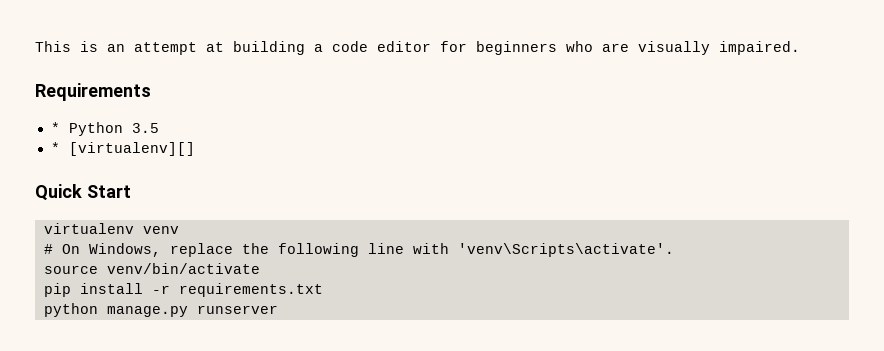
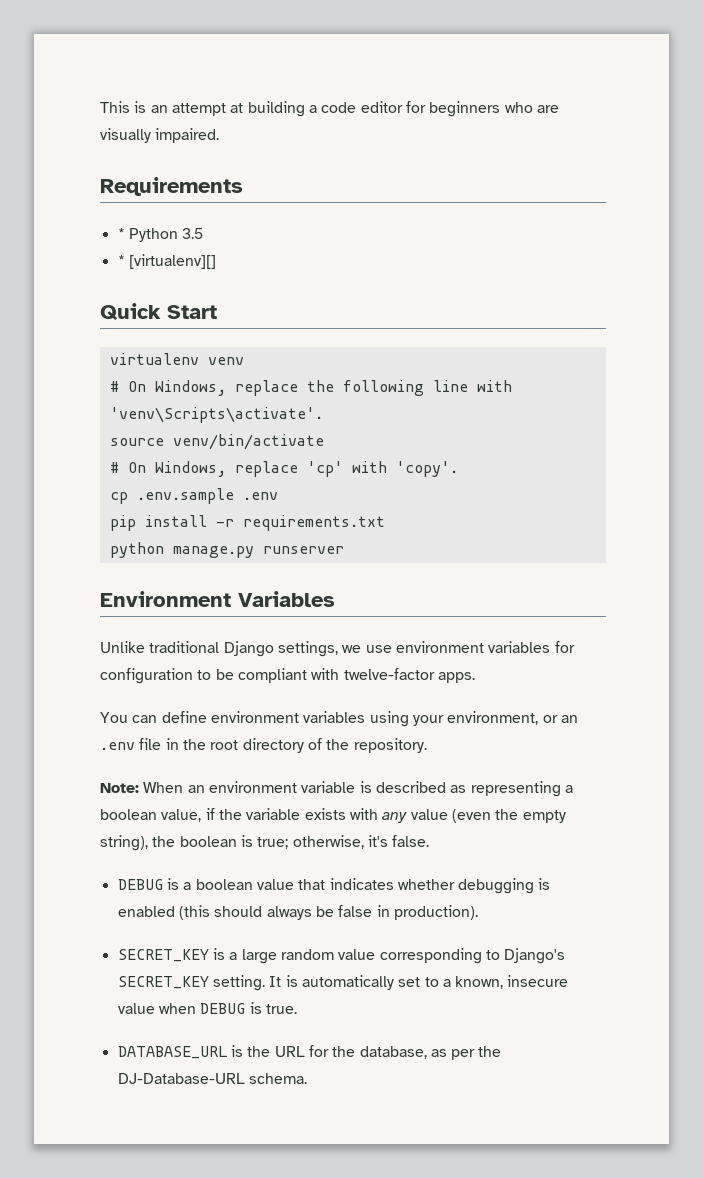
(260, 268) none -> [109,461,458,477] [109,488,278,504] // # On Windows, replace 'cp' with 'copy'. // cp .env.sample .env
(278, 309) none -> [100,591,335,607] [100,641,575,657] [100,668,475,684] [100,711,578,727] [100,738,427,753] [100,781,573,797] [100,808,566,823] [100,835,430,851] [117,878,551,894] [117,905,478,920] [117,948,566,964] [117,975,569,991] [117,1002,297,1014] [117,1045,502,1060] [117,1073,307,1084] // Environment Variables // Unlike traditional Django settings, we use environment variables for configuration to be compliant with twelve-factor apps. // You can define environment variables using your environment, or an .env file in the root directory of the repository. // Note: When an environment variable is described as representing a boolean value, if the variable exists with any value (even the empty string), the boolean is true; otherwise, it's false. // DEBUG is a boolean value that indicates whether debugging is enabled (this should always be false in production). // SECRET_KEY is a large random value corresponding to Django's SECRET_KEY setting. It is automatically set to a known, insecure value when DEBUG is true. // DATABASE_URL is the URL for the database, as per the DJ-Database-URL schema.

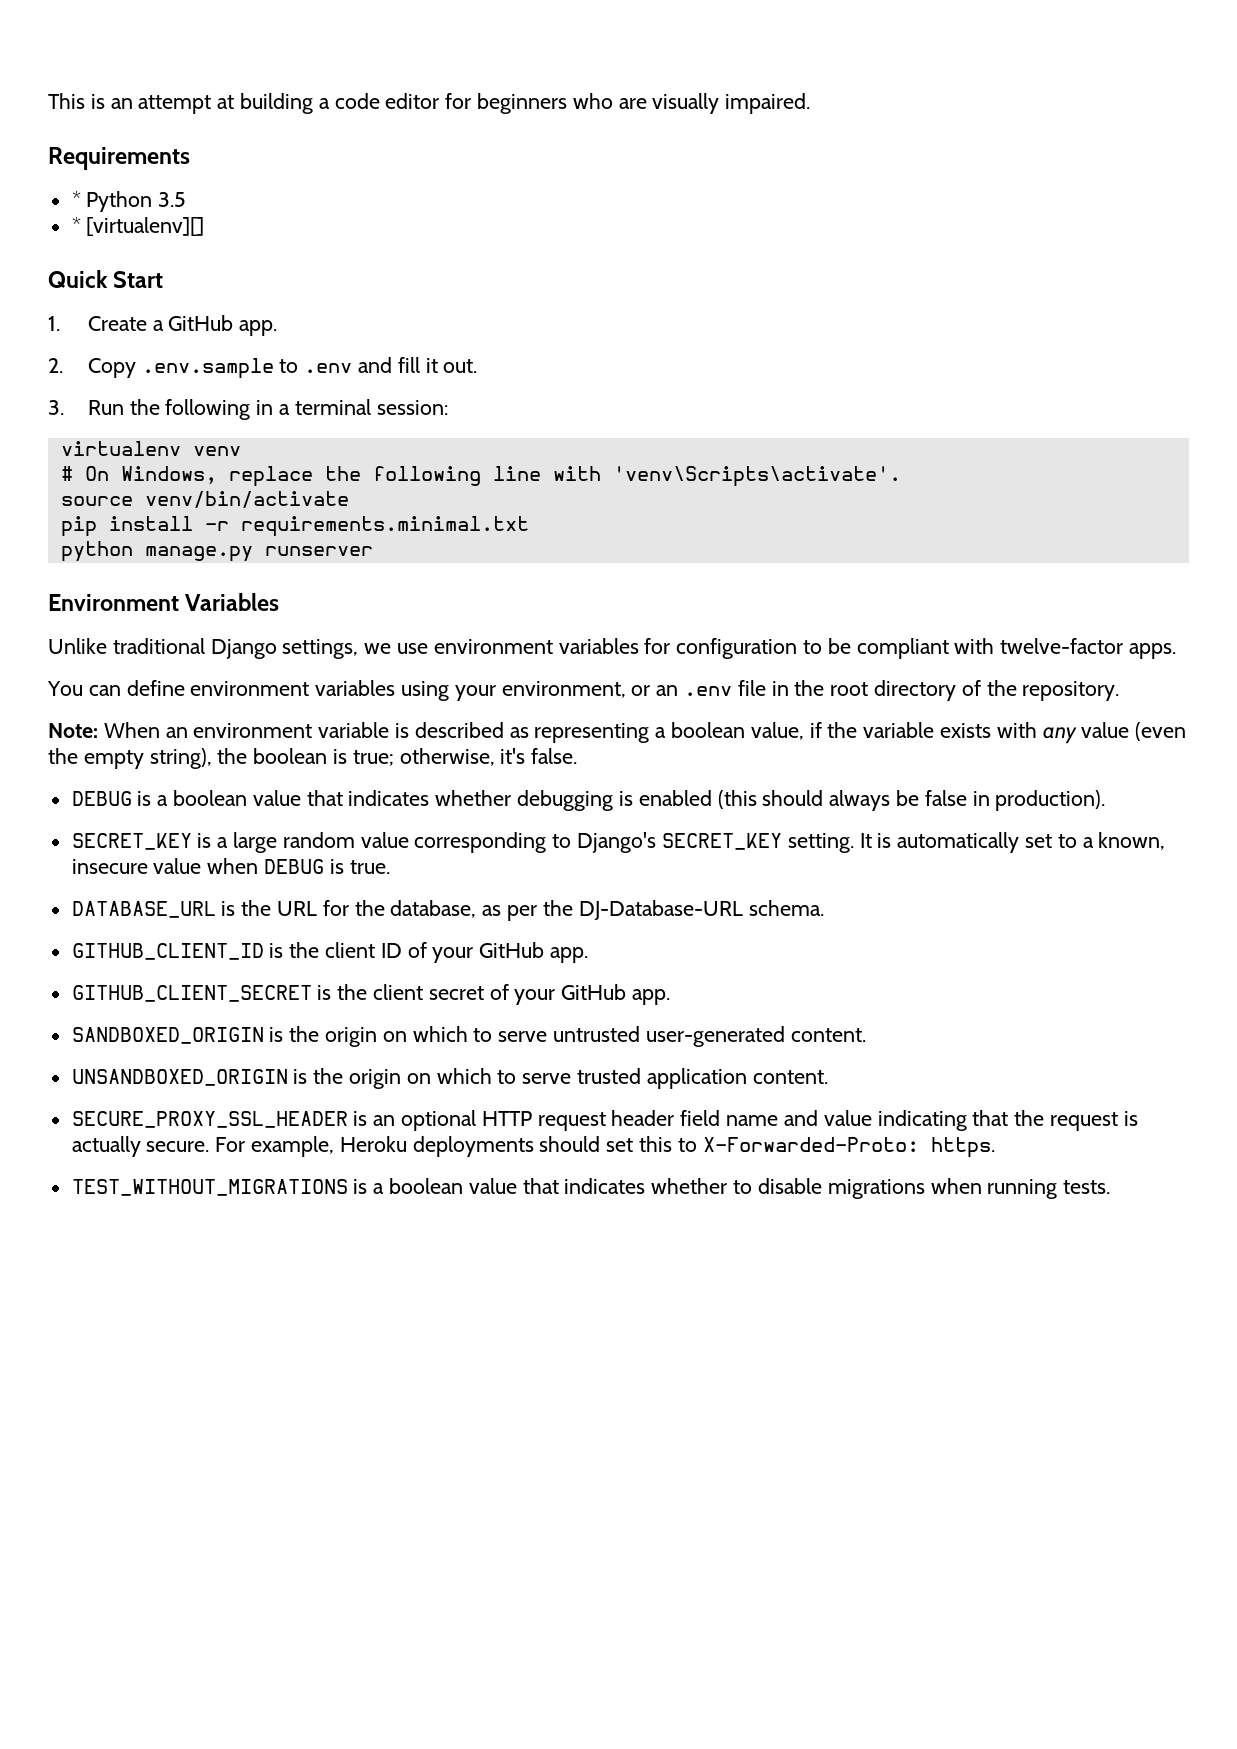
(217, 312) none -> [48,315,278,336] [48,357,478,379] [48,399,448,420] // 1. Create a GitHub app. // 2. Copy .env.sample to .env and fill it out. // 3. Run the following in a terminal session:
[109,461,458,477] [109,488,278,504] // # On Windows, replace 'cp' with 'copy'. // cp .env.sample .env -> (349, 499) none
[242,515,385,531] requirements.txt -> [240,516,529,537] requirements.minimal.txt
(307, 1078) none -> [71,942,589,963] [71,984,671,1005] [71,1026,866,1047] [71,1068,828,1089] [71,1110,1138,1131] [71,1136,995,1158] [71,1178,1111,1199] // GITHUB_CLIENT_ID is the client ID of your GitHub app. // GITHUB_CLIENT_SECRET is the client secret of your GitHub app. // SANDBOXED_ORIGIN is the origin on which to serve untrusted user-generated content. // UNSANDBOXED_ORIGIN is the origin on which to serve trusted application content. // SECURE_PROXY_SSL_HEADER is an optional HTTP request header field name and value indicating that the request is actually secure. For example, Heroku deployments should set this to X-Forwarded-Proto: https. // TEST_WITHOUT_MIGRATIONS is a boolean value that indicates whether to disable migrations when running tests.

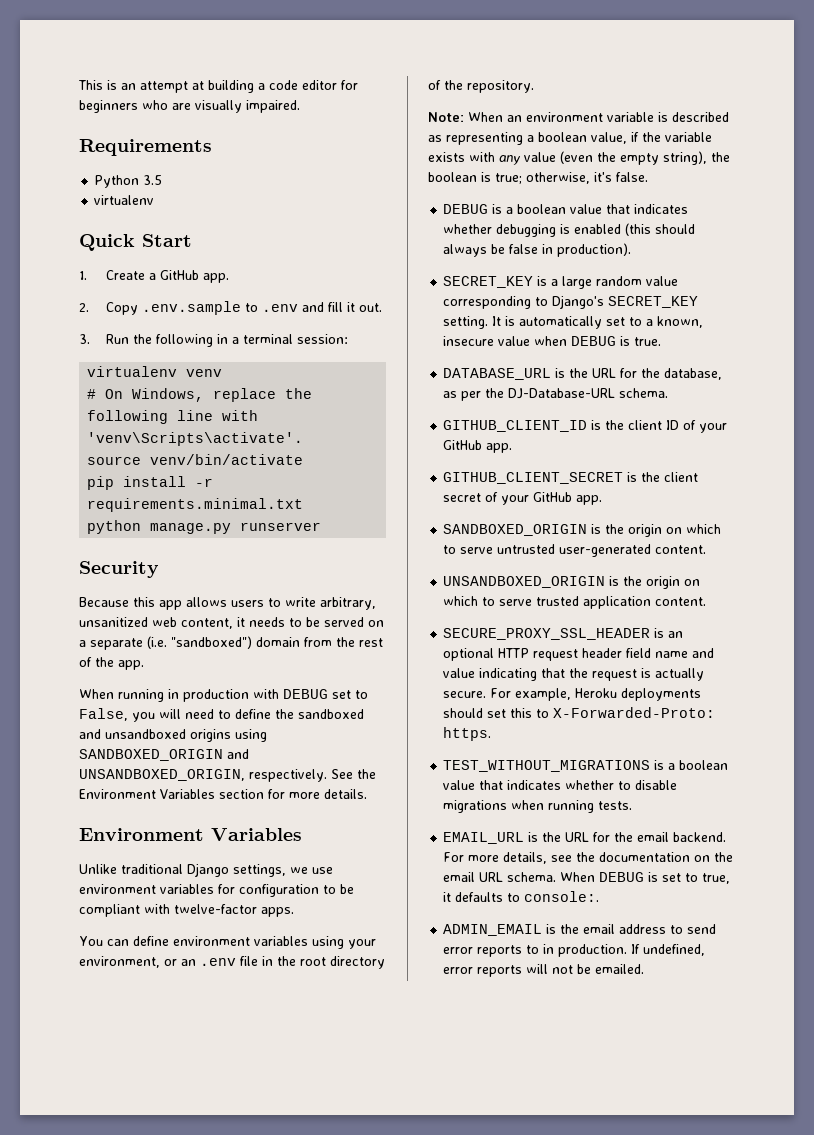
[71,191,81,207] * -> (212, 147) none
[71,217,205,236] * [virtualenv][] -> [94,195,155,205] virtualenv
(373, 551) none -> [79,561,159,578] [79,597,376,610] [79,617,384,629] [79,636,383,650] [79,657,144,670] [79,689,368,702] [79,708,364,722] [79,729,267,742] [79,749,249,761] [79,769,376,782] [79,789,367,799] // Security // Because this app allows users to write arbitrary, unsanitized web content, it needs to be served on a separate (i.e. "sandboxed") domain from the rest of the app. // When running in production with DEBUG set to False, you will need to define the sandboxed and unsandboxed origins using SANDBOXED_ORIGIN and UNSANDBOXED_ORIGIN, respectively. See the Environment Variables section for more details.
(1111, 1187) none -> [443,832,727,844] [443,852,734,864] [443,872,731,884] [443,891,600,902] [443,924,717,936] [443,944,706,957] [443,964,645,977] // EMAIL_URL is the URL for the email backend. For more details, see the documentation on the email URL schema. When DEBUG is set to true, it defaults to console:. // ADMIN_EMAIL is the email address to send error reports to in production. If undefined, error reports will not be emailed.

